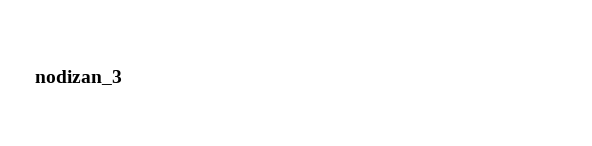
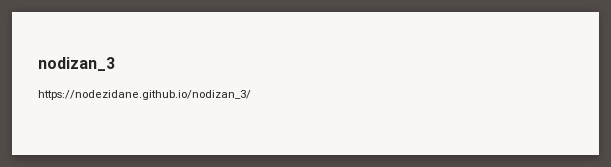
(122, 77) none -> [38,90,251,100] // https://nodezidane.github.io/nodizan_3/

